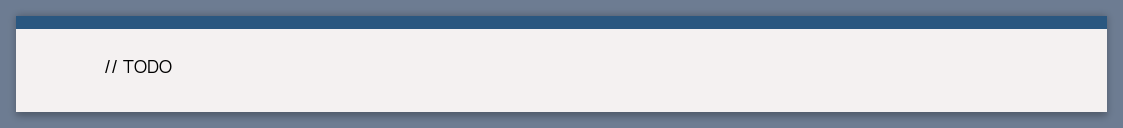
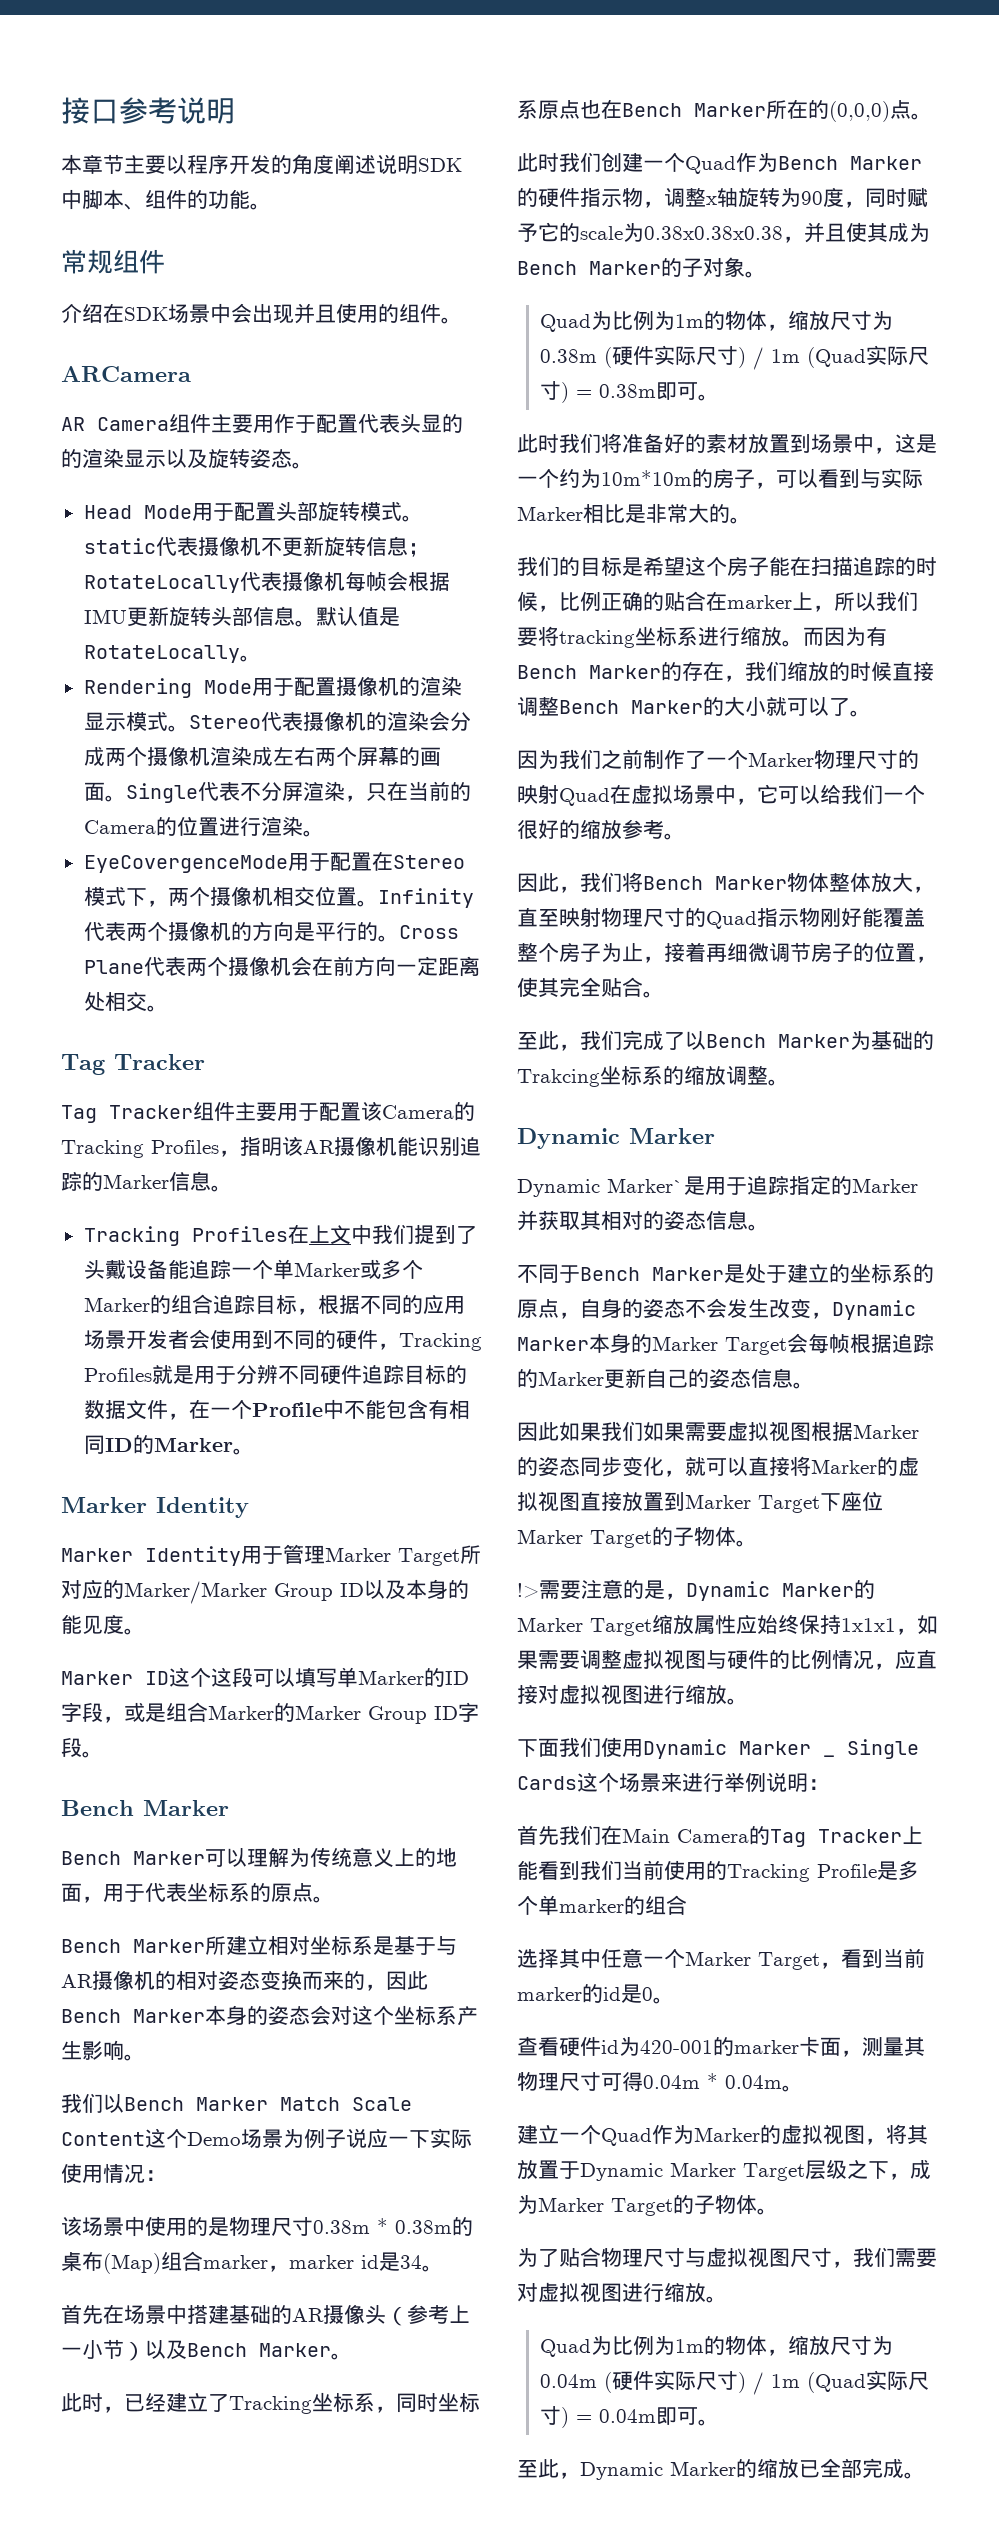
[104,60,172,73] // TODO -> [61,97,235,124] [61,154,462,175] [61,189,271,210] [61,249,165,274] [61,303,462,324] [61,366,191,382] [61,414,463,433] [61,448,313,469] [83,501,423,522] [83,536,429,557] [83,571,450,593] [83,606,400,627] [83,645,261,663] [83,676,462,698] [83,711,471,732] [83,746,441,766] [83,781,471,803] [83,816,324,837] [83,851,465,873] [83,886,474,908] [83,921,459,942] [83,956,480,977] [83,991,168,1012] [61,1054,205,1075] [61,1101,475,1123] [61,1136,481,1158] [61,1171,232,1192] [83,1224,477,1246] [83,1259,423,1280] [83,1294,465,1315] [83,1329,482,1351] [83,1364,467,1385] [83,1399,470,1420] [83,1435,254,1455] [61,1497,249,1518] [61,1544,481,1566] [61,1579,469,1604] [61,1614,145,1635] [61,1667,469,1688] [61,1702,479,1724] [61,1738,103,1758] [61,1800,229,1816] [61,1847,457,1867] [61,1882,334,1903] [61,1935,457,1955] [61,1970,428,1991] [61,2005,478,2026] [61,2040,145,2061] [61,2093,412,2113] [61,2128,472,2149] [61,2163,166,2183] [61,2216,473,2237] [61,2251,443,2274] [61,2304,470,2326] [61,2339,352,2361] [61,2392,480,2414] [517,99,932,122] [517,152,922,174] [517,187,928,208] [517,222,930,243] [517,257,766,278] [540,310,894,332] [540,345,930,370] [540,381,720,403] [517,433,937,454] [517,468,923,489] [517,504,751,524] [517,556,937,576] [517,591,918,612] [517,626,887,648] [517,661,934,682] [517,696,871,717] [517,749,919,769] [517,784,925,806] [517,819,685,840] [517,872,934,893] [517,907,925,929] [517,942,937,963] [517,977,664,998] [517,1030,934,1051] [517,1065,789,1087] [517,1128,715,1149] [517,1175,918,1197] [517,1210,769,1231] [517,1263,934,1284] [517,1298,916,1320] [517,1333,934,1355] [517,1368,814,1389] [517,1421,919,1442] [517,1456,919,1477] [517,1491,883,1513] [517,1527,757,1548] [517,1579,875,1601] [517,1614,938,1636] [517,1649,937,1670] [517,1684,748,1705] [517,1737,811,1759] [823,1739,919,1759] [517,1772,829,1793] [517,1825,923,1847] [517,1860,919,1882] [517,1895,687,1916] [517,1948,925,1970] [517,1984,674,2004] [517,2036,925,2057] [517,2072,803,2092] [517,2124,928,2146] [517,2160,931,2181] [517,2195,778,2216] [517,2247,937,2268] [517,2282,727,2303] [540,2335,894,2357] [540,2370,930,2395] [540,2406,720,2428] [517,2458,925,2480] 接口参考说明 // 本章节主要以程序开发的角度阐述说明SDK中脚本、组件的功能。 // 常规组件 // 介绍在SDK场景中会出现并且使用的组件。 // ARCamera // AR Camera组件主要用作于配置代表头显的的渲染显示以及旋转姿态。 // Head Mode用于配置头部旋转模式。static代表摄像机不更新旋转信息；RotateLocally代表摄像机每帧会根据IMU更新旋转头部信息。默认值是RotateLocally。 // Rendering Mode用于配置摄像机的渲染显示模式。Stereo代表摄像机的渲染会分成两个摄像机渲染成左右两个屏幕的画面。Single代表不分屏渲染，只在当前的Camera的位置进行渲染。 // EyeCovergenceMode用于配置在Stereo模式下，两个摄像机相交位置。Infinity代表两个摄像机的方向是平行的。Cross Plane代表两个摄像机会在前方向一定距离处相交。 // Tag Tracker // Tag Tracker组件主要用于配置该Camera的Tracking Profiles，指明该AR摄像机能识别追踪的Marker信息。 // Tracking Profiles在上文中我们提到了头戴设备能追踪一个单Marker或多个Marker的组合追踪目标，根据不同的应用场景开发者会使用到不同的硬件，Tracking Profiles就是用于分辨不同硬件追踪目标的数据文件，在一个Profile中不能包含有相同ID的Marker。 // Marker Identity // Marker Identity用于管理Marker Target所对应的Marker/Marker Group ID以及本身的能见度。 // Marker ID这个这段可以填写单Marker的ID字段，或是组合Marker的Marker Group ID字段。 // Bench Marker // Bench Marker可以理解为传统意义上的地面，用于代表坐标系的原点。 // Bench Marker所建立相对坐标系是基于与AR摄像机的相对姿态变换而来的，因此Bench Marker本身的姿态会对这个坐标系产生影响。 // 我们以Bench Marker Match Scale Content这个Demo场景为例子说应一下实际使用情况： // 该场景中使用的是物理尺寸0.38m * 0.38m的桌布(Map)组合marker，marker id是34。 // 首先在场景中搭建基础的AR摄像头（参考上一小节）以及Bench Marker。 // 此时，已经建立了Tracking坐标系，同时坐标系原点也在Bench Marker所在的(0,0,0)点。 // 此时我们创建一个Quad作为Bench Marker的硬件指示物，调整x轴旋转为90度，同时赋予它的scale为0.38x0.38x0.38，并且使其成为Bench Marker的子对象。 // Quad为比例为1m的物体，缩放尺寸为0.38m (硬件实际尺寸) / 1m (Quad实际尺寸) = 0.38m即可。 // 此时我们将准备好的素材放置到场景中，这是一个约为10m*10m的房子，可以看到与实际Marker相比是非常大的。 // 我们的目标是希望这个房子能在扫描追踪的时候，比例正确的贴合在marker上，所以我们要将tracking坐标系进行缩放。而因为有Bench Marker的存在，我们缩放的时候直接调整Bench Marker的大小就可以了。 // 因为我们之前制作了一个Marker物理尺寸的映射Quad在虚拟场景中，它可以给我们一个很好的缩放参考。 // 因此，我们将Bench Marker物体整体放大，直至映射物理尺寸的Quad指示物刚好能覆盖整个房子为止，接着再细微调节房子的位置，使其完全贴合。 // 至此，我们完成了以Bench Marker为基础的Trakcing坐标系的缩放调整。 // Dynamic Marker // Dynamic Marker`是用于追踪指定的Marker并获取其相对的姿态信息。 // 不同于Bench Marker是处于建立的坐标系的原点，自身的姿态不会发生改变，Dynamic Marker本身的Marker Target会每帧根据追踪的Marker更新自己的姿态信息。 // 因此如果我们如果需要虚拟视图根据Marker的姿态同步变化，就可以直接将Marker的虚拟视图直接放置到Marker Target下座位Marker Target的子物体。 // !>需要注意的是，Dynamic Marker的Marker Target缩放属性应始终保持1x1x1，如果需要调整虚拟视图与硬件的比例情况，应直接对虚拟视图进行缩放。 // 下面我们使用Dynamic Marker _ Single Cards这个场景来进行举例说明： // 首先我们在Main Camera的Tag Tracker上能看到我们当前使用的Tracking Profile是多个单marker的组合 // 选择其中任意一个Marker Target，看到当前marker的id是0。 // 查看硬件id为420-001的marker卡面，测量其物理尺寸可得0.04m * 0.04m。 // 建立一个Quad作为Marker的虚拟视图，将其放置于Dynamic Marker Target层级之下，成为Marker Target的子物体。 // 为了贴合物理尺寸与虚拟视图尺寸，我们需要对虚拟视图进行缩放。 // Quad为比例为1m的物体，缩放尺寸为0.04m (硬件实际尺寸) / 1m (Quad实际尺寸) = 0.04m即可。 // 至此，Dynamic Marker的缩放已全部完成。

